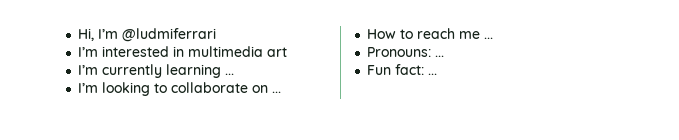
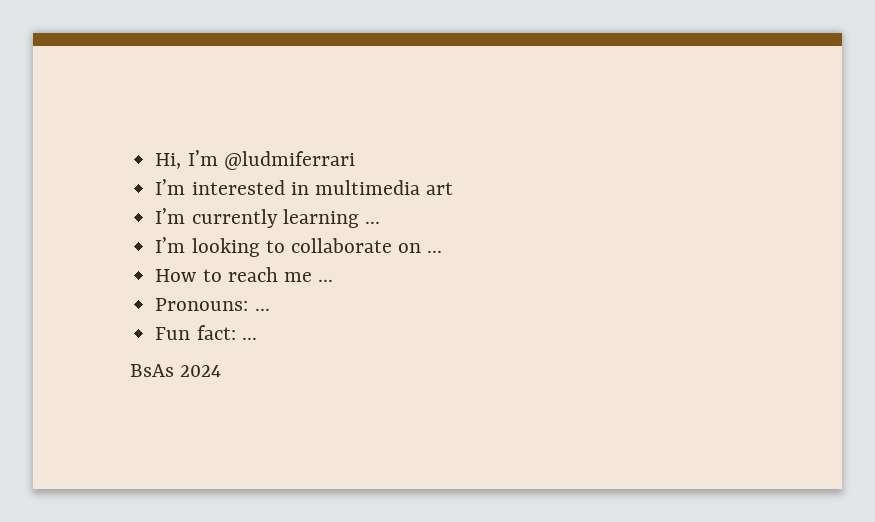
(438, 74) none -> [130,364,222,377] // BsAs 2024

